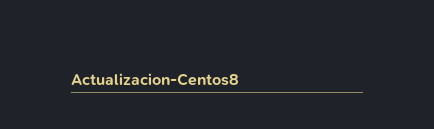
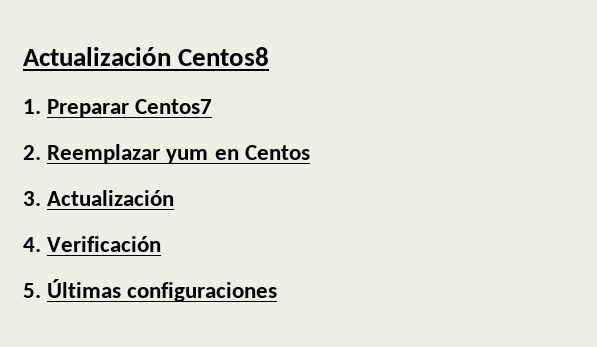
[71,73,239,86] Actualizacion-Centos8 -> [23,47,270,66] [23,99,213,118] [23,144,310,164] [23,190,175,206] [23,236,162,252] [23,279,278,302] Actualización Centos8 // 1. Preparar Centos7 // 2. Reemplazar yum en Centos // 3. Actualización // 4. Verificación // 5. Últimas configuraciones

